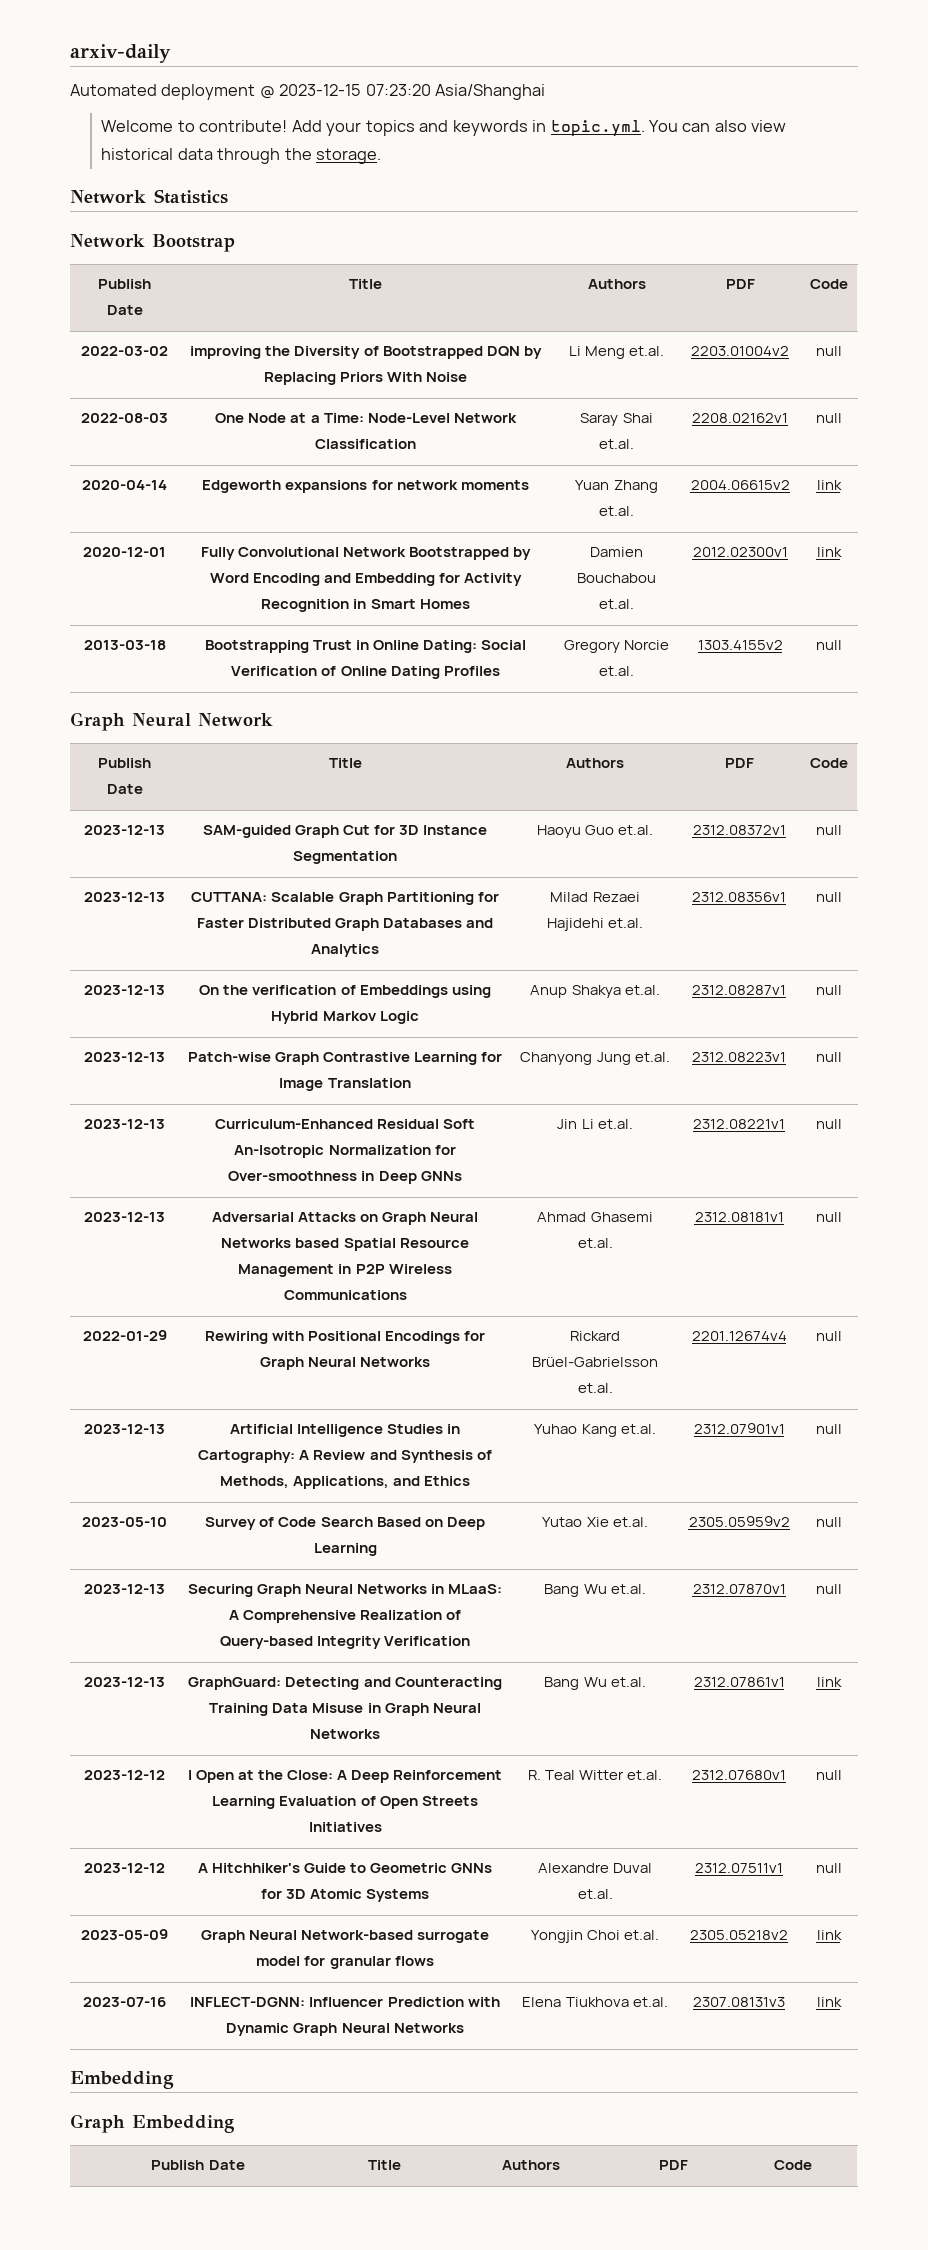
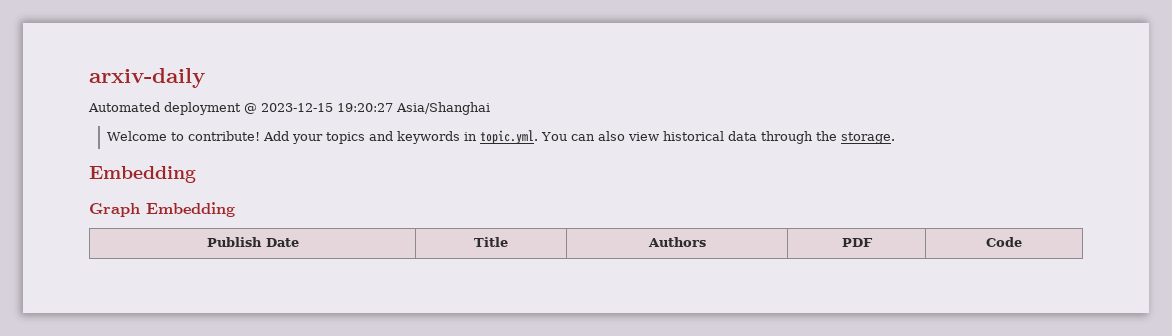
[365,84,431,96] 07:23:20 -> [337,103,393,112] 19:20:27
[70,189,228,204] [70,234,235,252] [98,279,151,289] [106,305,143,315] [349,279,383,289] [587,279,646,289] [725,279,755,289] [809,279,848,289] [81,346,168,356] [190,346,542,359] [263,372,468,385] [568,346,665,359] [691,346,789,356] [815,346,842,356] [81,413,168,423] [215,413,517,423] [315,439,416,449] [580,413,653,426] [599,439,634,449] [692,413,788,423] [815,413,842,423] [82,480,167,490] [202,480,529,493] [575,480,658,493] [599,506,634,516] [690,480,790,490] [816,480,842,490] [83,547,166,557] [200,547,532,560] [209,573,523,586] [261,599,470,612] [590,547,643,557] [577,573,656,583] [599,599,634,609] [692,547,788,557] [816,547,842,557] [83,640,166,650] [204,640,527,653] [231,666,500,679] [563,640,670,653] [599,666,634,676] [697,640,783,650] [815,640,842,650] [70,712,273,731] [98,758,151,768] [106,784,143,794] [328,758,362,768] [566,758,624,768] [724,758,754,768] [809,758,848,768] [84,825,165,835] [202,825,488,838] [293,851,397,864] [536,825,654,838] [692,825,786,835] [815,825,842,835] [84,892,165,902] [191,892,499,905] [196,918,494,931] [311,944,379,957] [550,892,640,902] [546,918,644,931] [692,892,786,902] [815,892,842,902] [84,985,165,995] [199,985,491,998] [271,1011,419,1024] [530,985,660,998] [692,985,786,995] [815,985,842,995] [84,1052,165,1062] [187,1052,503,1065] [279,1078,411,1091] [520,1052,670,1065] [692,1052,786,1062] [815,1052,842,1062] [84,1119,165,1129] [214,1119,476,1129] [234,1145,456,1158] [228,1171,462,1184] [557,1119,633,1129] [693,1119,785,1129] [815,1119,842,1129] [84,1212,165,1222] [211,1212,479,1225] [221,1238,469,1251] [238,1264,452,1277] [283,1290,407,1300] [537,1212,653,1222] [577,1238,613,1248] [694,1212,784,1222] [815,1212,842,1222] [82,1330,167,1341] [204,1331,486,1344] [259,1357,431,1370] [570,1331,620,1341] [532,1357,658,1367] [577,1383,613,1393] [691,1331,787,1341] [815,1331,842,1341] [84,1424,165,1434] [229,1424,461,1437] [198,1450,492,1463] [219,1476,471,1489] [534,1424,656,1437] [693,1423,785,1434] [815,1424,842,1434] [82,1517,167,1527] [205,1517,485,1530] [313,1543,377,1556] [542,1517,648,1527] [688,1516,790,1527] [815,1517,842,1527] [84,1584,165,1594] [187,1584,503,1597] [228,1610,462,1623] [219,1636,471,1649] [544,1584,646,1597] [692,1584,786,1594] [815,1584,842,1594] [84,1677,165,1687] [188,1677,502,1690] [209,1703,481,1716] [310,1729,380,1739] [544,1677,646,1690] [693,1677,785,1687] [816,1677,842,1687] [84,1770,165,1780] [187,1770,503,1783] [212,1796,478,1809] [308,1822,382,1832] [527,1770,663,1780] [692,1770,786,1780] [815,1770,842,1780] [84,1863,165,1873] [197,1863,493,1873] [260,1889,430,1902] [537,1863,653,1873] [577,1889,613,1899] [695,1863,783,1873] [815,1863,842,1873] [81,1929,168,1940] [200,1930,490,1943] [256,1956,434,1969] [530,1930,660,1943] [690,1930,788,1940] [816,1930,842,1940] [83,1997,166,2007] [190,1997,500,2007] [226,2023,464,2036] [522,1997,668,2007] [693,1997,785,2007] [816,1997,842,2007] // Network Statistics // Network Bootstrap // Publish Date | Title | Authors | PDF | Code // 2022-03-02 | improving the Diversity of Bootstrapped DQN by Replacing Priors With Noise | Li Meng et.al. | 2203.01004v2 | null // 2022-08-03 | One Node at a Time: Node-Level Network Classification | Saray Shai et.al. | 2208.02162v1 | null // 2020-04-14 | Edgeworth expansions for network moments | Yuan Zhang et.al. | 2004.06615v2 | link // 2020-12-01 | Fully Convolutional Network Bootstrapped by Word Encoding and Embedding for Activity Recognition in Smart Homes | Damien Bouchabou et.al. | 2012.02300v1 | link // 2013-03-18 | Bootstrapping Trust in Online Dating: Social Verification of Online Dating Profiles | Gregory Norcie et.al. | 1303.4155v2 | null // Graph Neural Network // Publish Date | Title | Authors | PDF | Code // 2023-12-13 | SAM-guided Graph Cut for 3D Instance Segmentation | Haoyu Guo et.al. | 2312.08372v1 | null // 2023-12-13 | CUTTANA: Scalable Graph Partitioning for Faster Distributed Graph Databases and Analytics | Milad Rezaei Hajidehi et.al. | 2312.08356v1 | null // 2023-12-13 | On the verification of Embeddings using Hybrid Markov Logic | Anup Shakya et.al. | 2312.08287v1 | null // 2023-12-13 | Patch-wise Graph Contrastive Learning for Image Translation | Chanyong Jung et.al. | 2312.08223v1 | null // 2023-12-13 | Curriculum-Enhanced Residual Soft An-Isotropic Normalization for Over-smoothness in Deep GNNs | Jin Li et.al. | 2312.08221v1 | null // 2023-12-13 | Adversarial Attacks on Graph Neural Networks based Spatial Resource Management in P2P Wireless Communications | Ahmad Ghasemi et.al. | 2312.08181v1 | null // 2022-01-29 | Rewiring with Positional Encodings for Graph Neural Networks | Rickard Brüel-Gabrielsson et.al. | 2201.12674v4 | null // 2023-12-13 | Artificial Intelligence Studies in Cartography: A Review and Synthesis of Methods, Applications, and Ethics | Yuhao Kang et.al. | 2312.07901v1 | null // 2023-05-10 | Survey of Code Search Based on Deep Learning | Yutao Xie et.al. | 2305.05959v2 | null // 2023-12-13 | Securing Graph Neural Networks in MLaaS: A Comprehensive Realization of Query-based Integrity Verification | Bang Wu et.al. | 2312.07870v1 | null // 2023-12-13 | GraphGuard: Detecting and Counteracting Training Data Misuse in Graph Neural Networks | Bang Wu et.al. | 2312.07861v1 | link // 2023-12-12 | I Open at the Close: A Deep Reinforcement Learning Evaluation of Open Streets Initiatives | R. Teal Witter et.al. | 2312.07680v1 | null // 2023-12-12 | A Hitchhiker's Guide to Geometric GNNs for 3D Atomic Systems | Alexandre Duval et.al. | 2312.07511v1 | null // 2023-05-09 | Graph Neural Network-based surrogate model for granular flows | Yongjin Choi et.al. | 2305.05218v2 | link // 2023-07-16 | INFLECT-DGNN: Influencer Prediction with Dynamic Graph Neural Networks | Elena Tiukhova et.al. | 2307.08131v3 | link -> (895, 138) none

